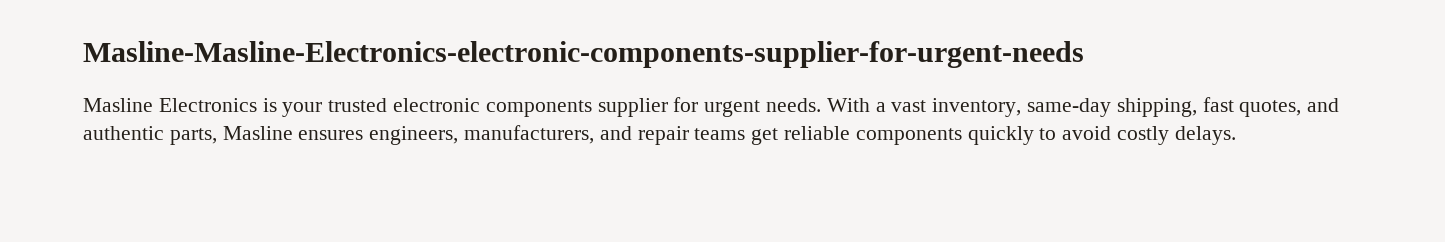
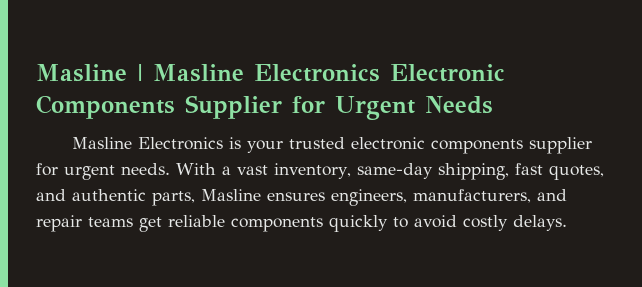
[83,41,1084,68] Masline-Masline-Electronics-electronic-components-supplier-for-urgent-needs -> [36,64,505,82] [36,95,493,120] Masline | Masline Electronics Electronic Components Supplier for Urgent Needs

